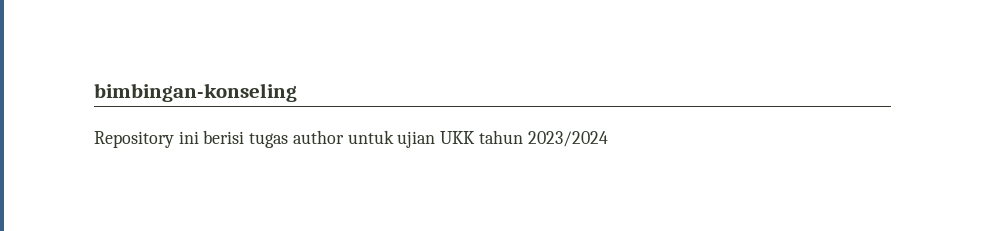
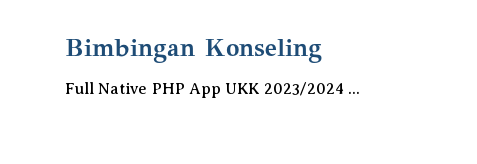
[94,83,297,102] [94,130,608,148] bimbingan-konseling // Repository ini berisi tugas author untuk ujian UKK tahun 2023/2024 -> [65,39,322,63] [65,82,360,98] Bimbingan Konseling // Full Native PHP App UKK 2023/2024 ...

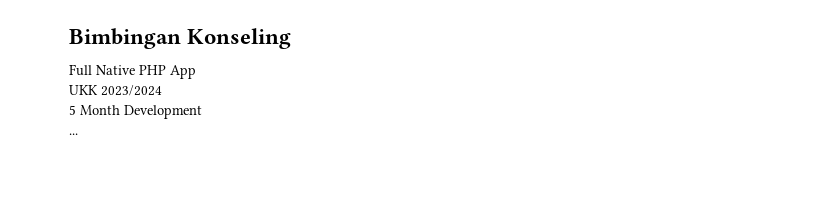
(221, 90) none -> (196, 72) //
(344, 89) none -> [69,105,202,119] // 5 Month Development //

